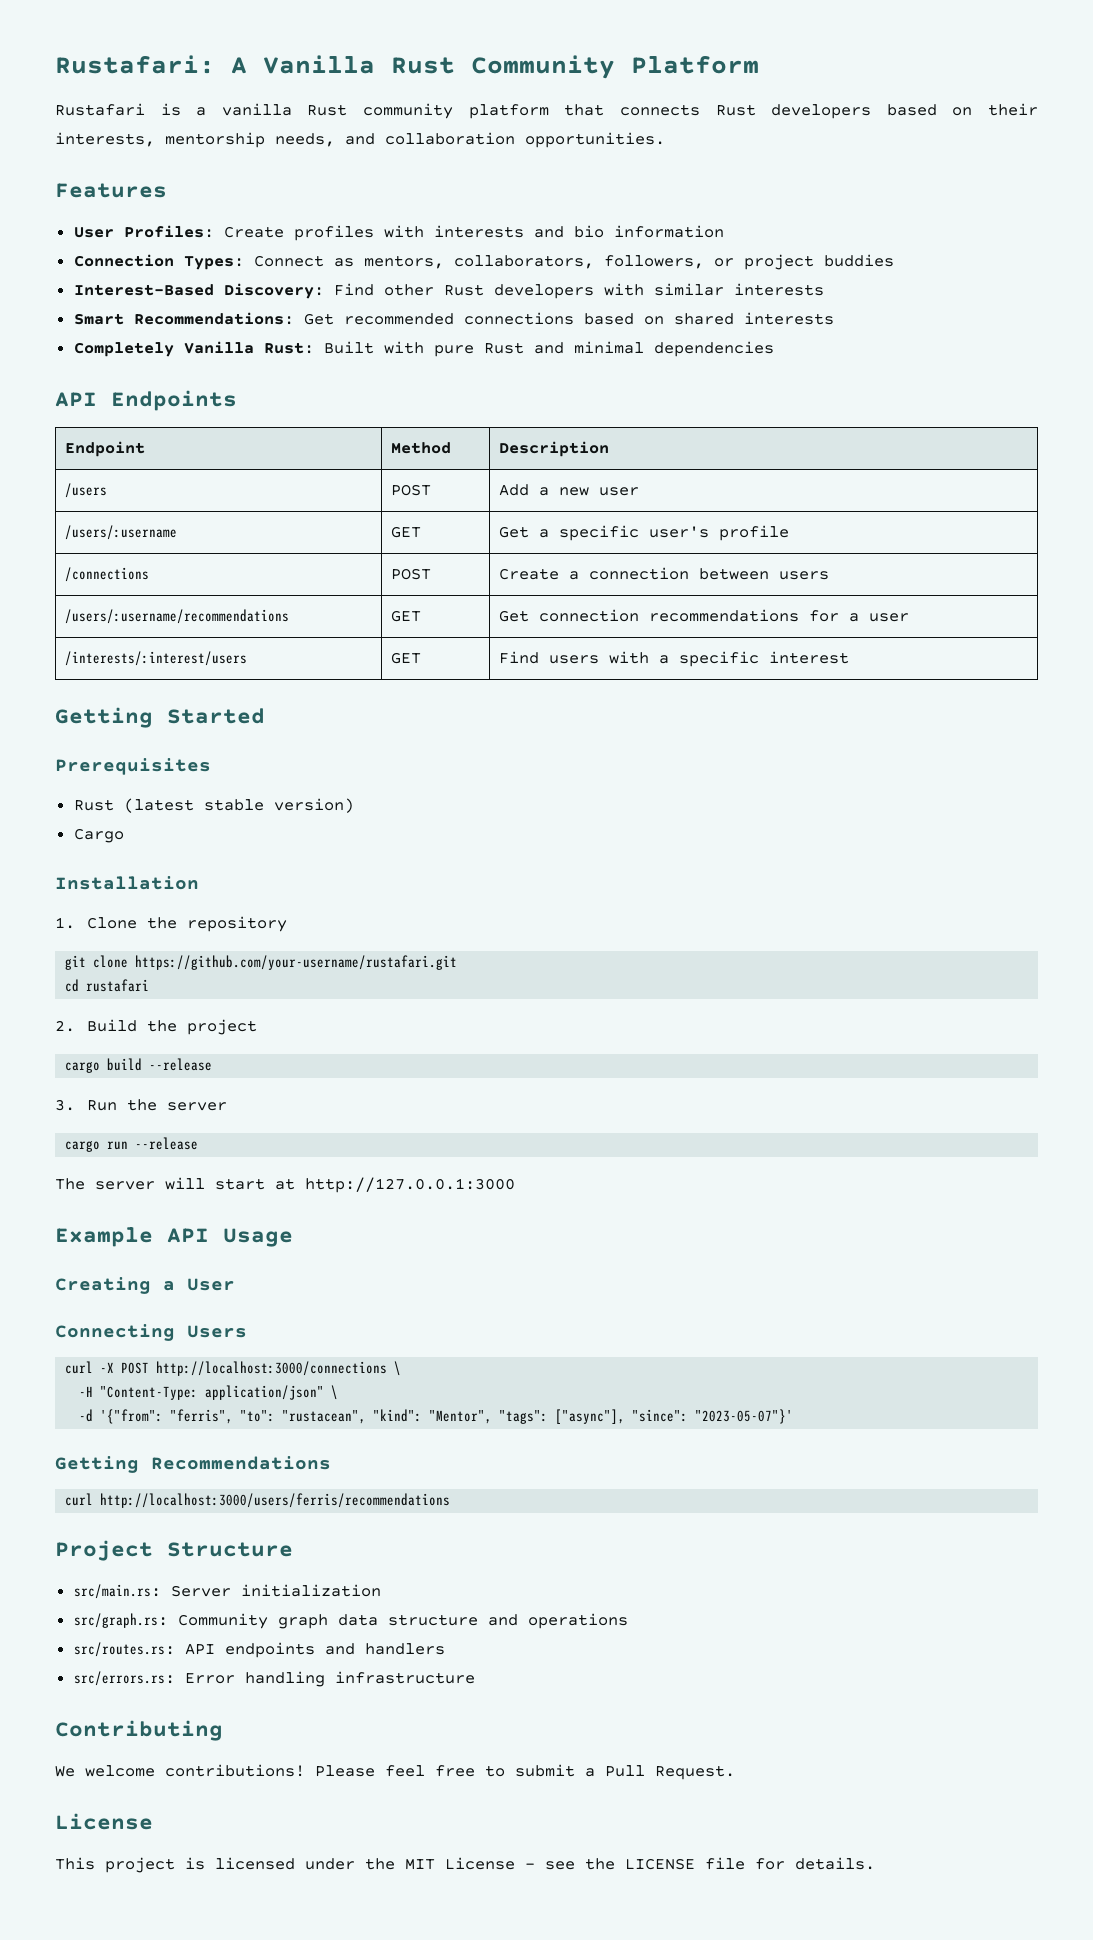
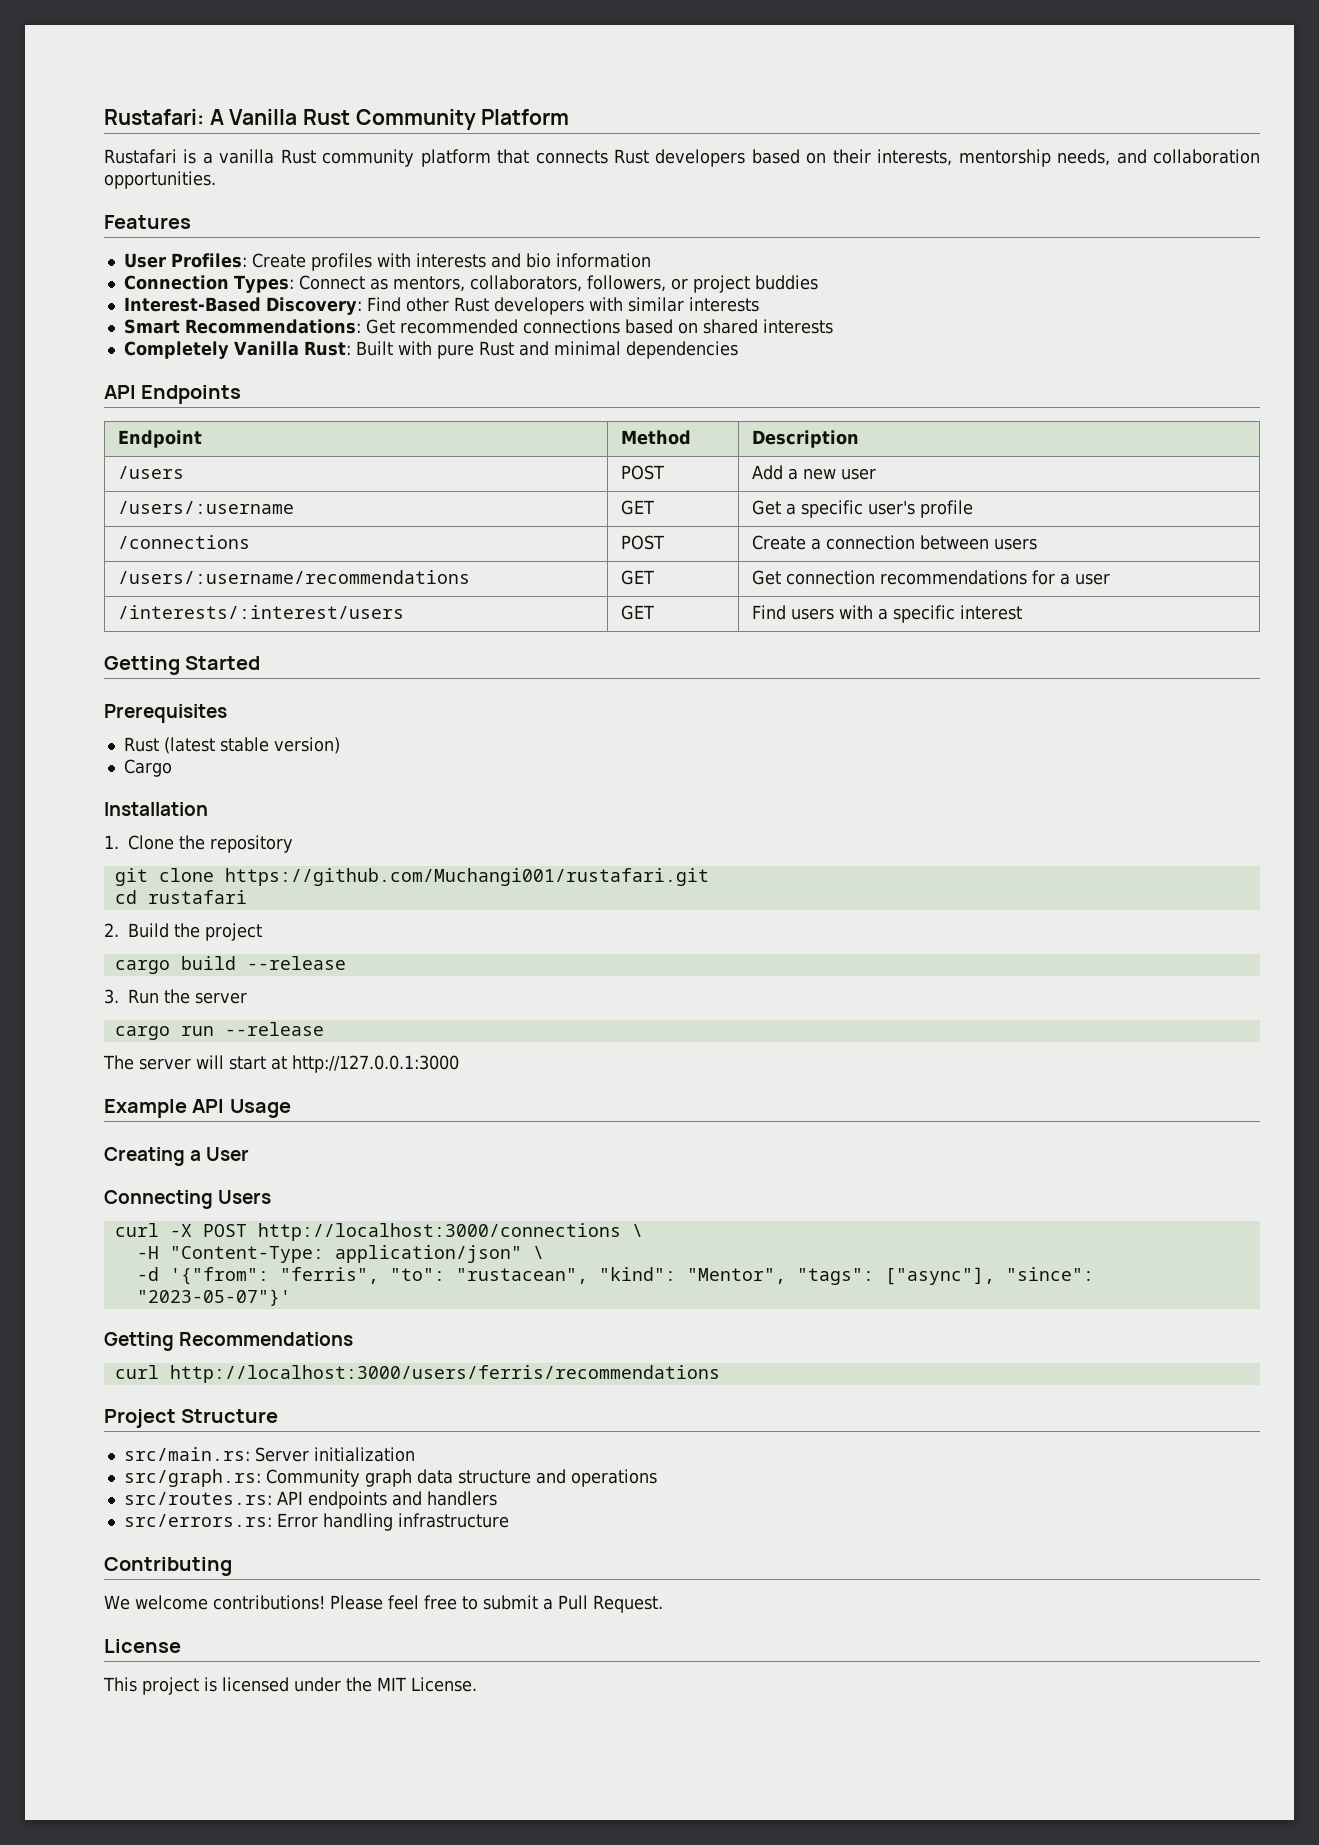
[135,955,458,970] https://github.com/your-username/rustafari.git -> [224,868,709,886] https://github.com/Muchangi001/rustafari.git
[445,1857,875,1870] License - see the LICENSE file for details. -> [411,1677,477,1692] License.

